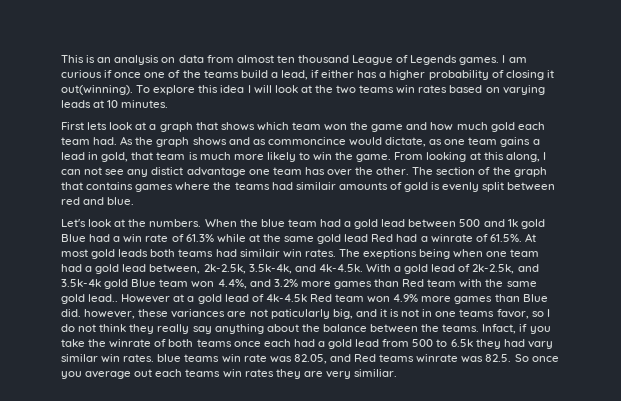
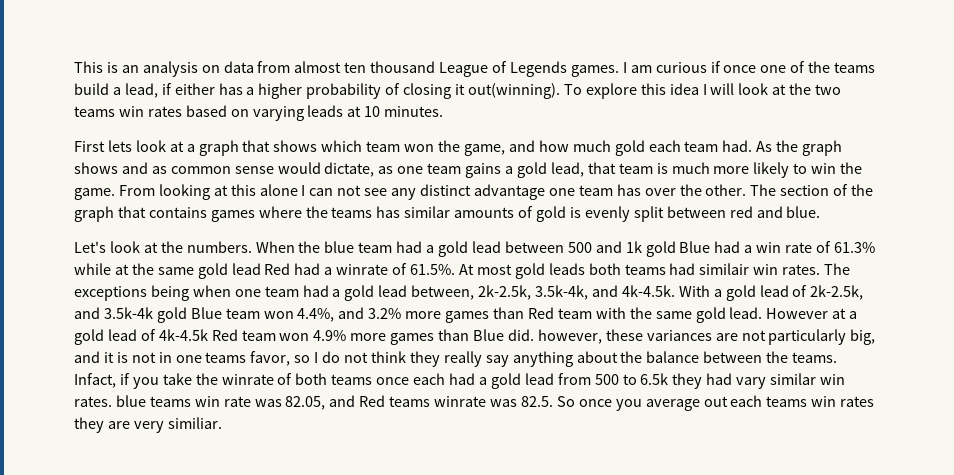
[371,124,404,132] game -> [463,144,505,156] game,
[267,137,346,145] commoncince -> [170,166,274,174] common sense
[61,152,129,162] lead in gold, -> [516,162,584,178] gold lead,
[505,152,540,162] along, -> [259,184,298,196] alone
[151,167,184,175] distict -> [420,184,472,196] distinct
[271,182,336,190] had similair -> [376,206,451,218] has similar
[363,249,418,259] exeptions -> [74,286,147,301] exceptions
[88,294,119,302] lead.. -> [729,307,763,319] lead.
[270,309,330,319] paticularly -> [768,329,847,345] particularly

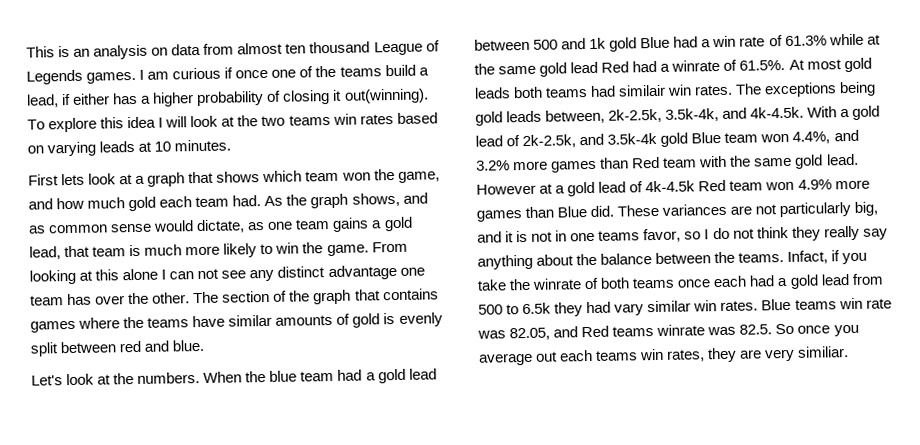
[74,162,118,174] shows -> [351,192,400,207] shows,
[376,206,401,218] has -> [192,315,226,328] have
[192,285,408,301] when one team had a gold lead -> [475,110,543,126] gold leads
[537,329,643,344] however, these -> [617,204,660,217] These
[115,395,146,407] blue -> [761,298,792,311] Blue
[840,396,875,407] rates -> [666,349,706,362] rates,

